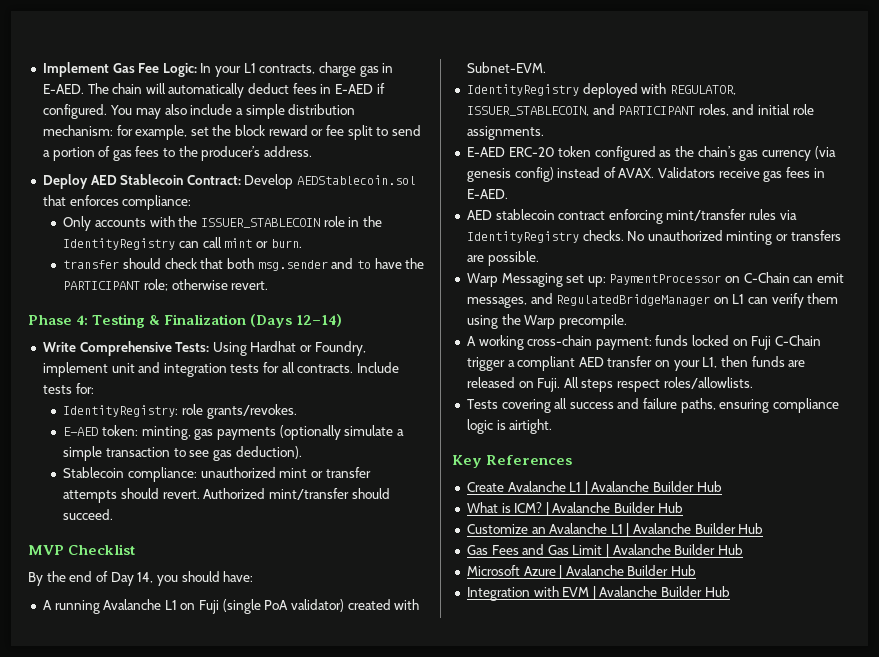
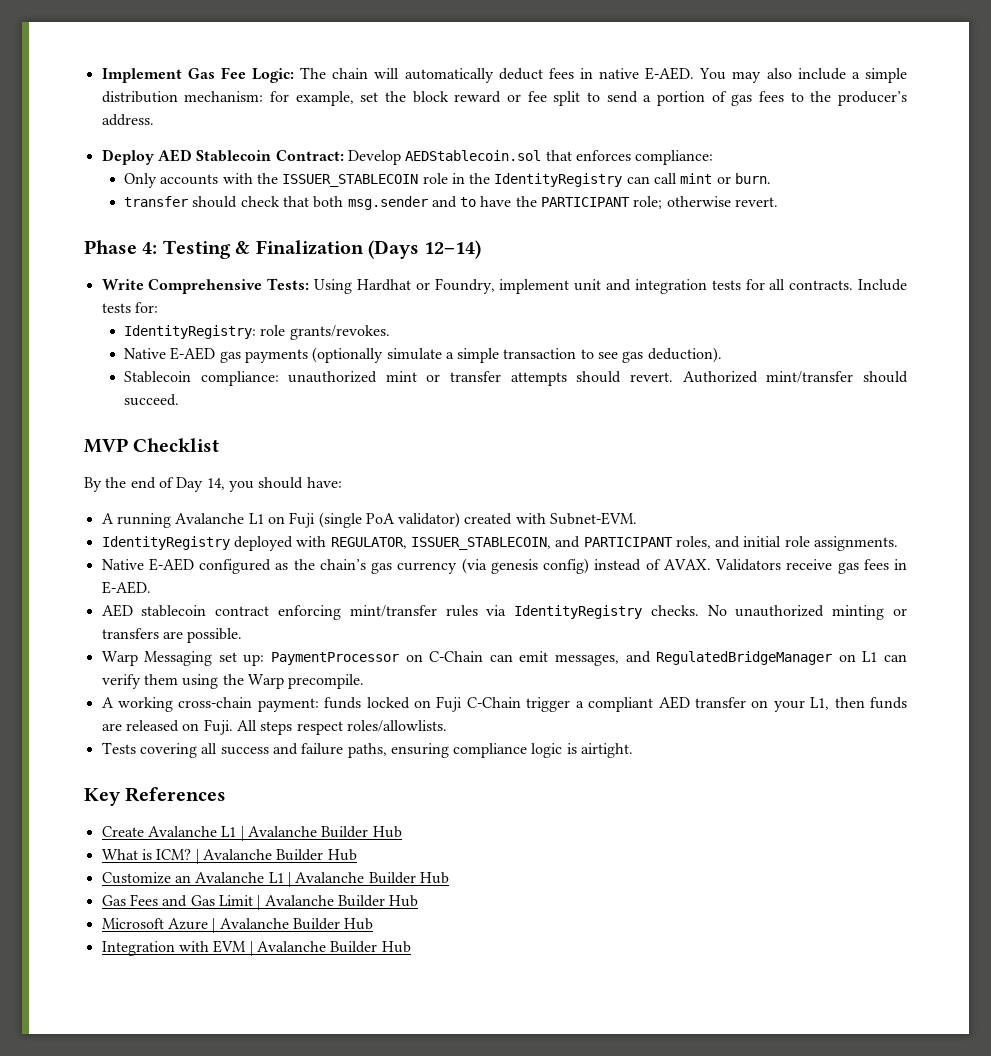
[200,62,394,77] [42,84,84,94] In your L1 contracts, charge gas in E-AED. -> (294, 75) none
[335,83,385,94] [42,104,107,119] E-AED if configured. -> [599,67,695,80] native E-AED.
[63,425,191,440] E-AED token: minting, -> [123,347,216,360] Native E-AED
[466,146,592,157] E-AED ERC-20 token -> [101,558,194,571] Native E-AED

